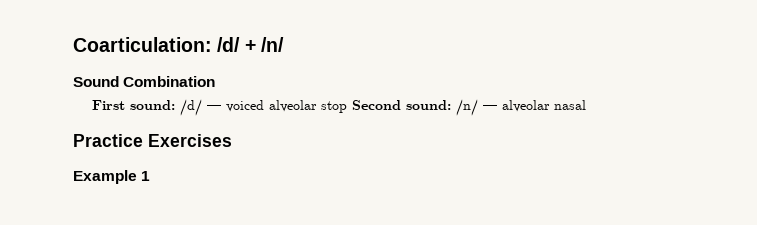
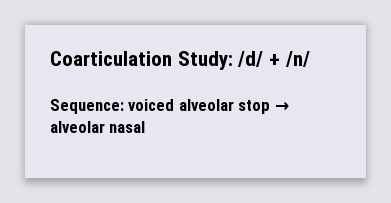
[73,37,212,52] Coarticulation: -> [50,51,233,70] Coarticulation Study:
[73,76,216,87] [91,99,586,116] [73,134,232,147] [73,170,151,184] Sound Combination // First sound: /d/ — voiced alveolar stop Second sound: /n/ — alveolar nasal // Practice Exercises // Example 1 -> [50,99,289,114] [50,121,146,133] Sequence: voiced alveolar stop → alveolar nasal

